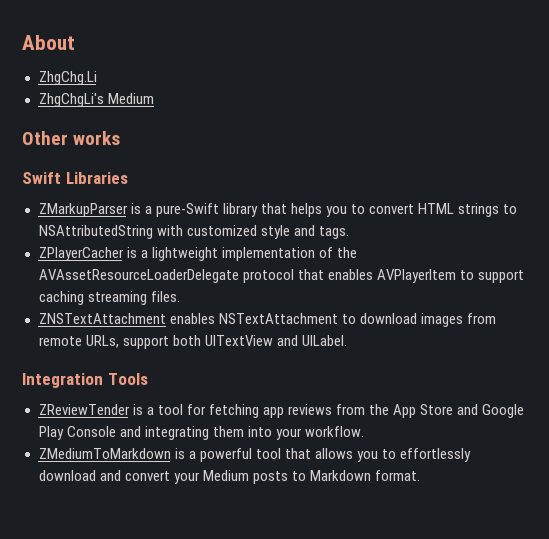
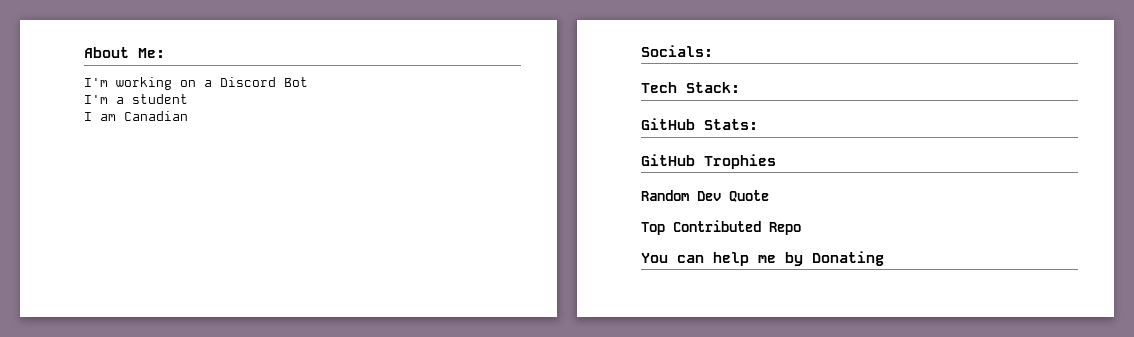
[38,71,97,85] [38,93,154,107] [22,131,121,145] [22,172,128,184] [38,203,518,217] [38,225,349,239] [38,247,357,261] [38,269,524,283] [38,291,180,305] [38,313,496,327] [38,335,347,349] [22,373,148,388] [38,404,525,418] [38,426,364,440] [38,448,471,462] [38,470,420,484] // ZhgChg.Li // ZhgChgLi's Medium // Other works // Swift Libraries // ZMarkupParser is a pure-Swift library that helps you to convert HTML strings to NSAttributedString with customized style and tags. // ZPlayerCacher is a lightweight implementation of the AVAssetResourceLoaderDelegate protocol that enables AVPlayerItem to support caching streaming files. // ZNSTextAttachment enables NSTextAttachment to download images from remote URLs, support both UITextView and UILabel. // Integration Tools // ZReviewTender is a tool for fetching app reviews from the App Store and Google Play Console and integrating them into your workflow. // ZMediumToMarkdown is a powerful tool that allows you to effortlessly download and convert your Medium posts to Markdown format. -> [138,48,165,58] [84,77,308,90] [84,94,188,104] [84,111,188,121] [641,45,713,57] [641,82,740,93] [641,118,758,130] [641,154,776,169] [641,190,769,202] [641,220,801,235] [641,251,884,266] Me: // I'm working on a Discord Bot // I'm a student // I am Canadian // Socials: // Tech Stack: // GitHub Stats: // GitHub Trophies // Random Dev Quote // Top Contributed Repo // You can help me by Donating

